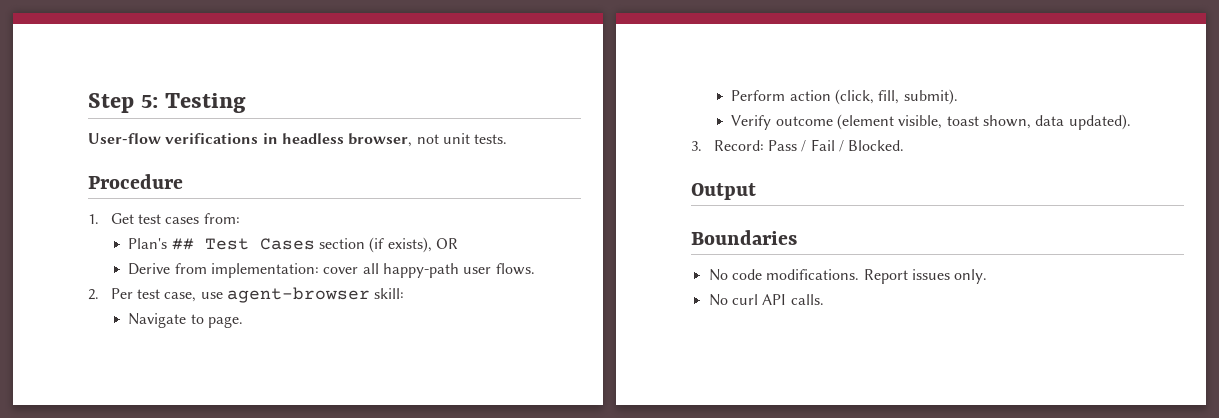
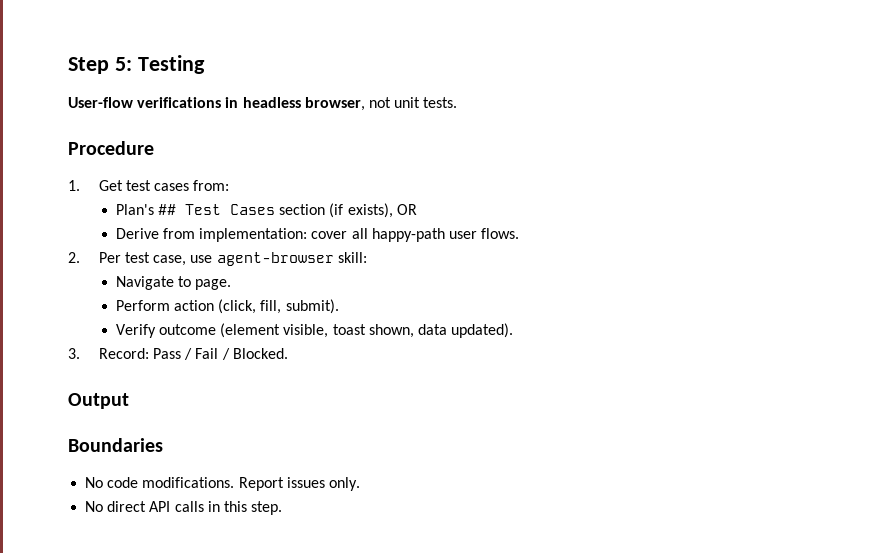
[731,294,824,305] curl API calls. -> [107,501,283,515] direct API calls in this step.

